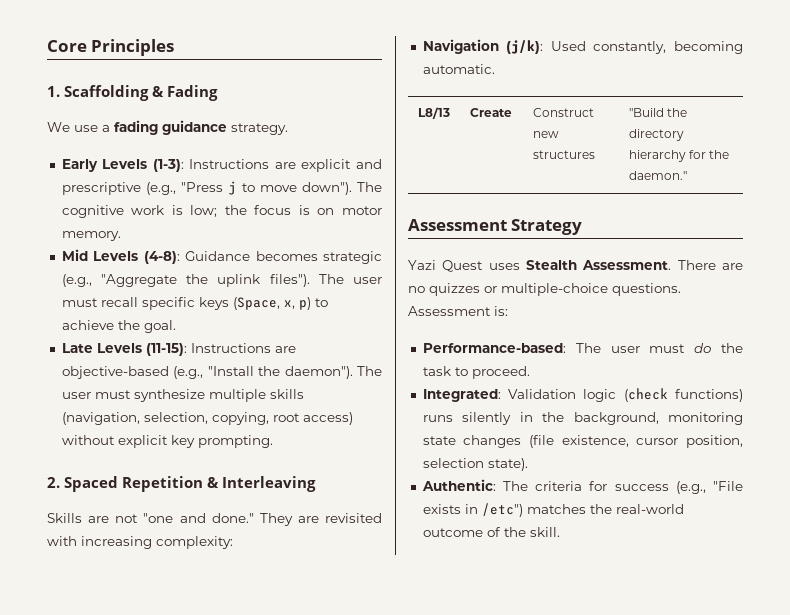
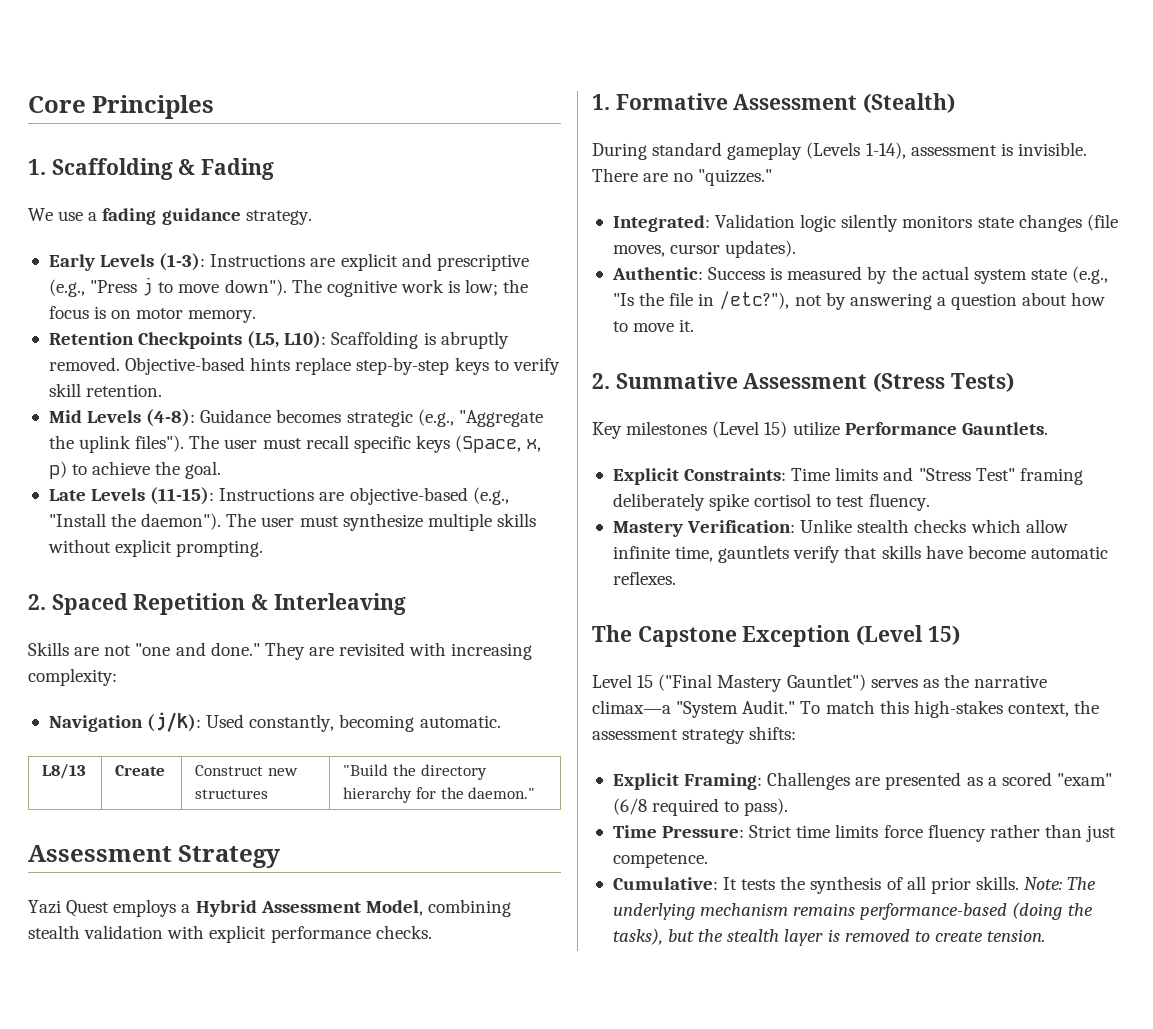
(121, 236) none -> [48,331,509,349] [48,357,560,375] [48,383,163,397] // Retention Checkpoints (L5, L10): Scaffolding is abruptly removed. Objective-based hints replace step-by-step keys to verify skill retention.
[61,412,353,425] (navigation, selection, copying, root access) -> (536, 520) none
[170,435,195,448] key -> (173, 548) none
[488,260,743,270] [408,283,681,296] [408,306,508,316] [422,343,743,353] [422,366,530,379] [422,388,743,402] [422,412,743,425] [422,435,743,448] [422,458,528,471] [421,479,743,494] [422,503,684,517] [422,527,560,537] uses Stealth Assessment. There are no quizzes or multiple-choice questions. Assessment is: // Performance-based: The user must do the task to proceed. // Integrated: Validation logic (check functions) runs silently in the background, monitoring state changes (file existence, cursor position, selection state). // Authentic: The criteria for success (e.g., "File exists in /etc") matches the real-world outcome of the skill. -> [113,899,511,917] [28,925,432,943] [592,93,956,113] [592,142,1087,160] [592,168,773,186] [612,214,1118,232] [612,240,797,258] [611,266,1109,284] [612,291,1106,310] [612,319,695,332] [592,372,1014,392] [592,421,1048,439] [612,467,1083,485] [612,493,930,511] [612,519,1068,537] [612,545,1108,563] [612,571,676,585] [592,625,960,647] [592,674,1048,692] [592,700,1100,718] [592,726,797,744] [612,772,1112,790] [612,798,789,816] [612,824,1117,842] [612,853,708,868] [612,876,1097,894] [612,902,1093,920] [612,928,1046,946] employs a Hybrid Assessment Model, combining stealth validation with explicit performance checks. // 1. Formative Assessment (Stealth) // During standard gameplay (Levels 1-14), assessment is invisible. There are no "quizzes." // Integrated: Validation logic silently monitors state changes (file moves, cursor updates). // Authentic: Success is measured by the actual system state (e.g., "Is the file in /etc?"), not by answering a question about how to move it. // 2. Summative Assessment (Stress Tests) // Key milestones (Level 15) utilize Performance Gauntlets. // Explicit Constraints: Time limits and "Stress Test" framing deliberately spike cortisol to test fluency. // Mastery Verification: Unlike stealth checks which allow infinite time, gauntlets verify that skills have become automatic reflexes. // The Capstone Exception (Level 15) // Level 15 ("Final Mastery Gauntlet") serves as the narrative climax—a "System Audit." To match this high-stakes context, the assessment strategy shifts: // Explicit Framing: Challenges are presented as a scored "exam" (6/8 required to pass). // Time Pressure: Strict time limits force fluency rather than just competence. // Cumulative: It tests the synthesis of all prior skills. Note: The underlying mechanism remains performance-based (doing the tasks), but the stealth layer is removed to create tension.

